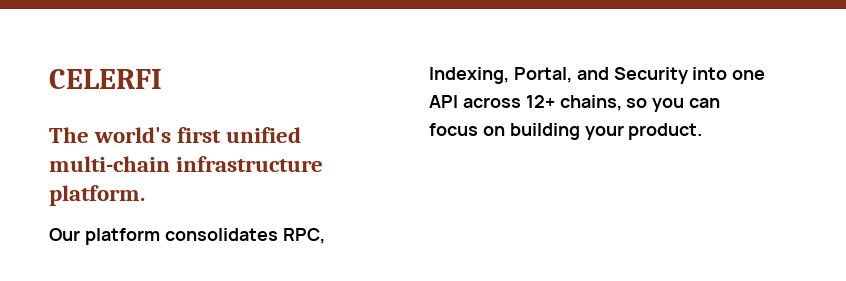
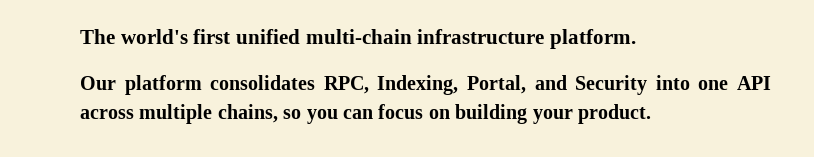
[49,69,162,89] CELERFI // -> (80, 36) none
[525,95,555,108] 12+ -> [139,104,213,124] multiple

